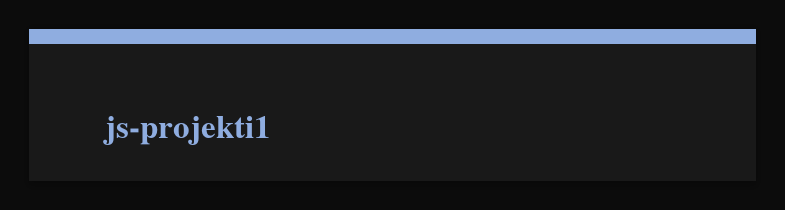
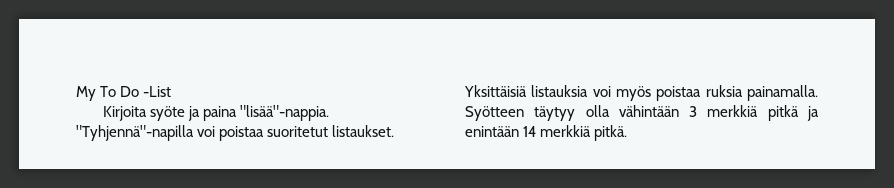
[103,116,271,145] js-projekti1 -> [76,86,172,101] [103,105,330,121] [76,125,395,141] [464,85,818,101] [465,105,819,121] [465,125,628,141] My To Do -List // Kirjoita syöte ja paina "lisää"-nappia. "Tyhjennä"-napilla voi poistaa suoritetut listaukset. Yksittäisiä listauksia voi myös poistaa ruksia painamalla. Syötteen täytyy olla vähintään 3 merkkiä pitkä ja enintään 14 merkkiä pitkä.

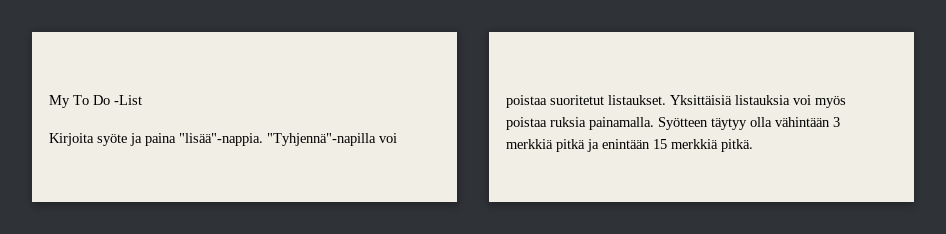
[523,126,537,137] 14 -> [653,139,667,149] 15

